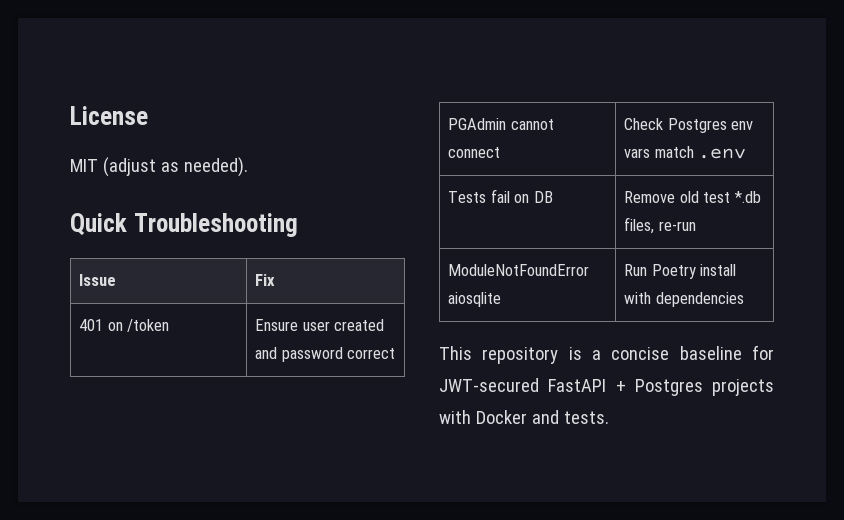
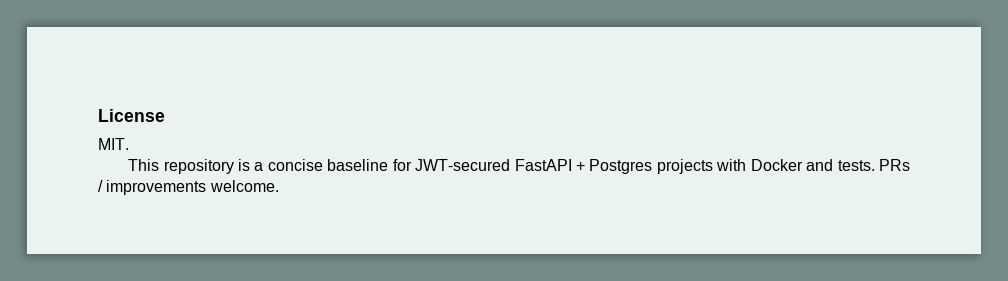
[70,157,248,177] [70,213,298,237] [79,274,117,286] [255,274,276,286] [79,319,170,332] [255,319,385,331] [255,347,396,362] [448,118,554,130] [448,147,501,158] [624,118,754,133] [624,146,747,159] [448,189,553,203] [624,191,761,203] [624,217,696,234] [448,264,590,276] [448,292,502,307] [624,264,737,279] [624,292,744,307] MIT (adjust as needed). // Quick Troubleshooting // Issue | Fix // 401 on /token | Ensure user created and password correct // PGAdmin cannot connect | Check Postgres env vars match .env // Tests fail on DB | Remove old test *.db files, re-run // ModuleNotFoundError aiosqlite | Run Poetry install with dependencies -> [98,138,129,150] MIT.
(609, 417) none -> [879,159,911,171] [98,180,279,195] PRs / improvements welcome.

